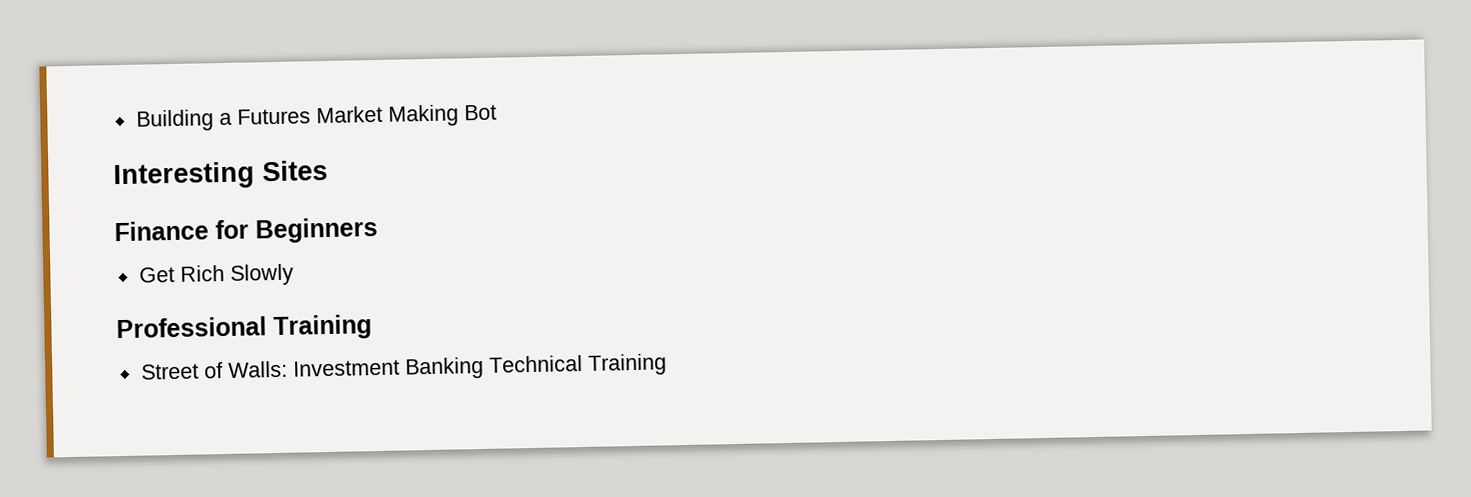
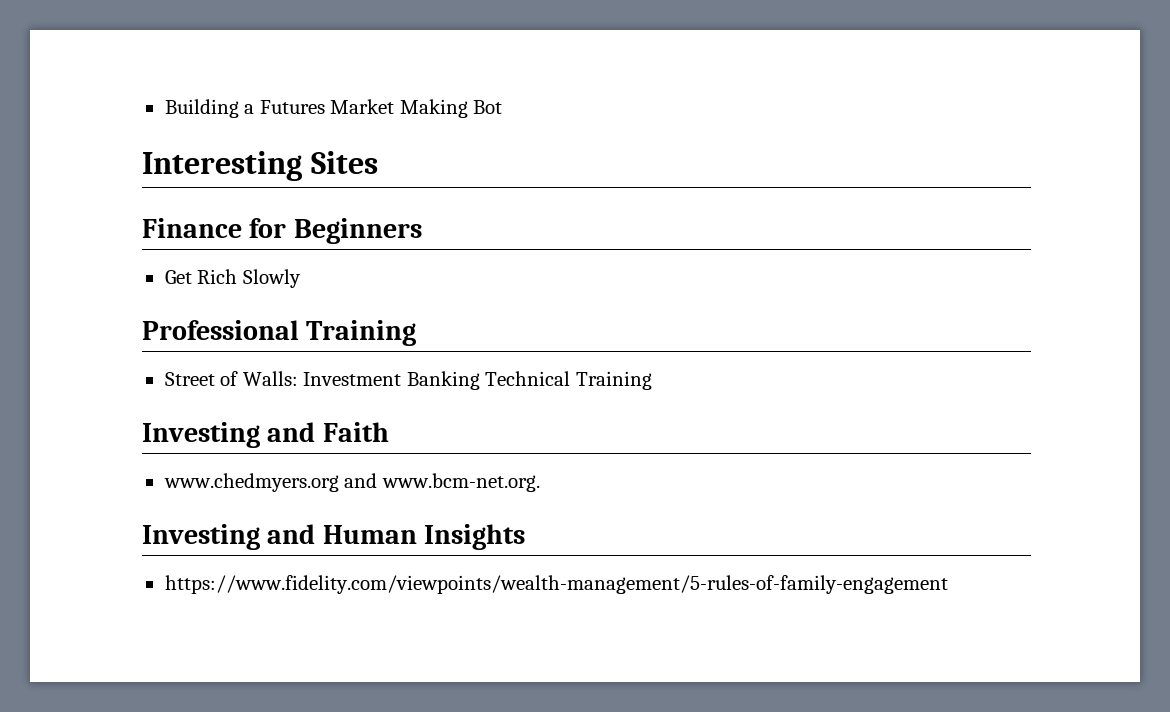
(667, 364) none -> [142,422,389,448] [163,473,540,492] [142,524,526,550] [164,575,948,594] // Investing and Faith // www.chedmyers.org and www.bcm-net.org. // Investing and Human Insights // https://www.fidelity.com/viewpoints/wealth-management/5-rules-of-family-engagement

